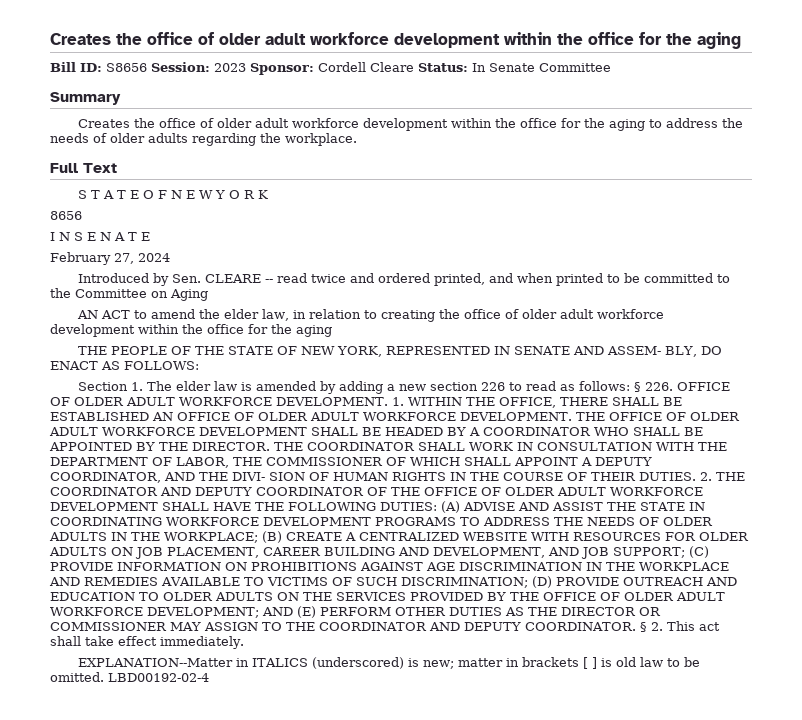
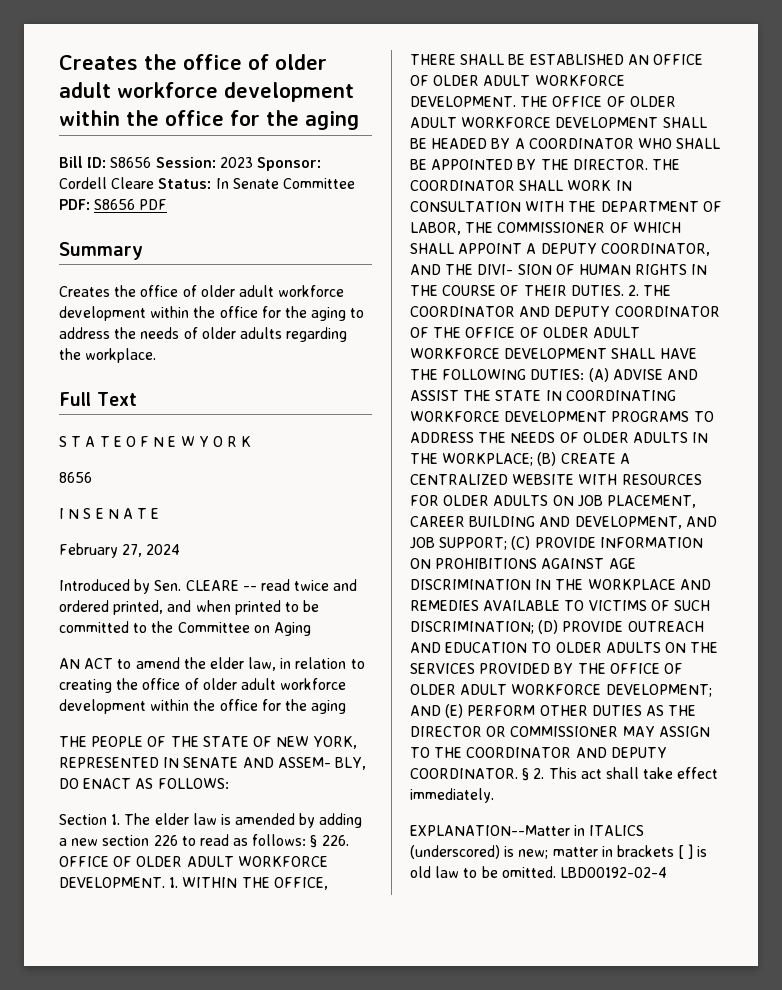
(611, 67) none -> [59,199,168,210] PDF: S8656 PDF

